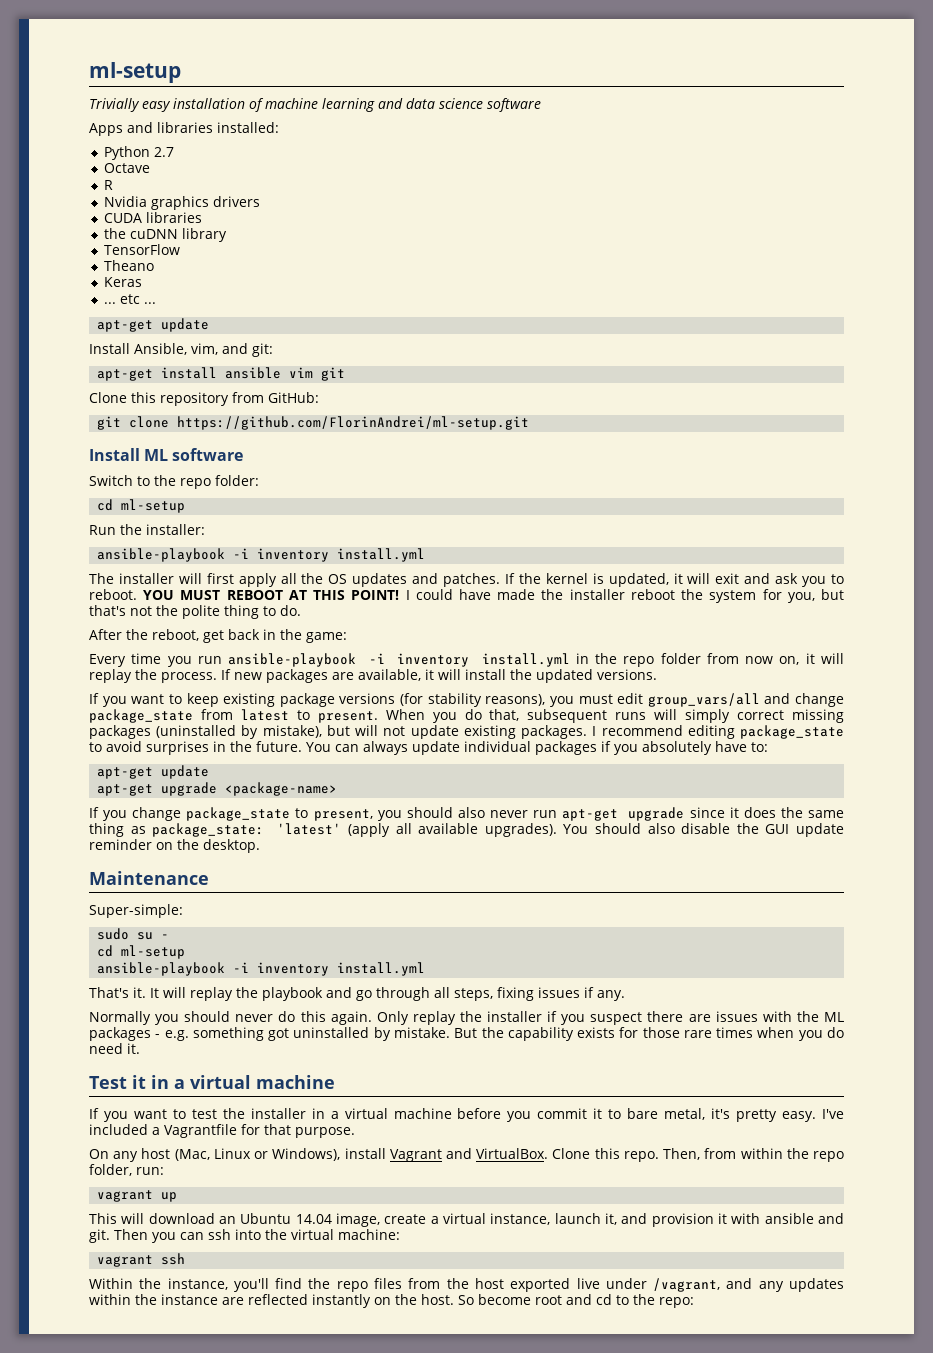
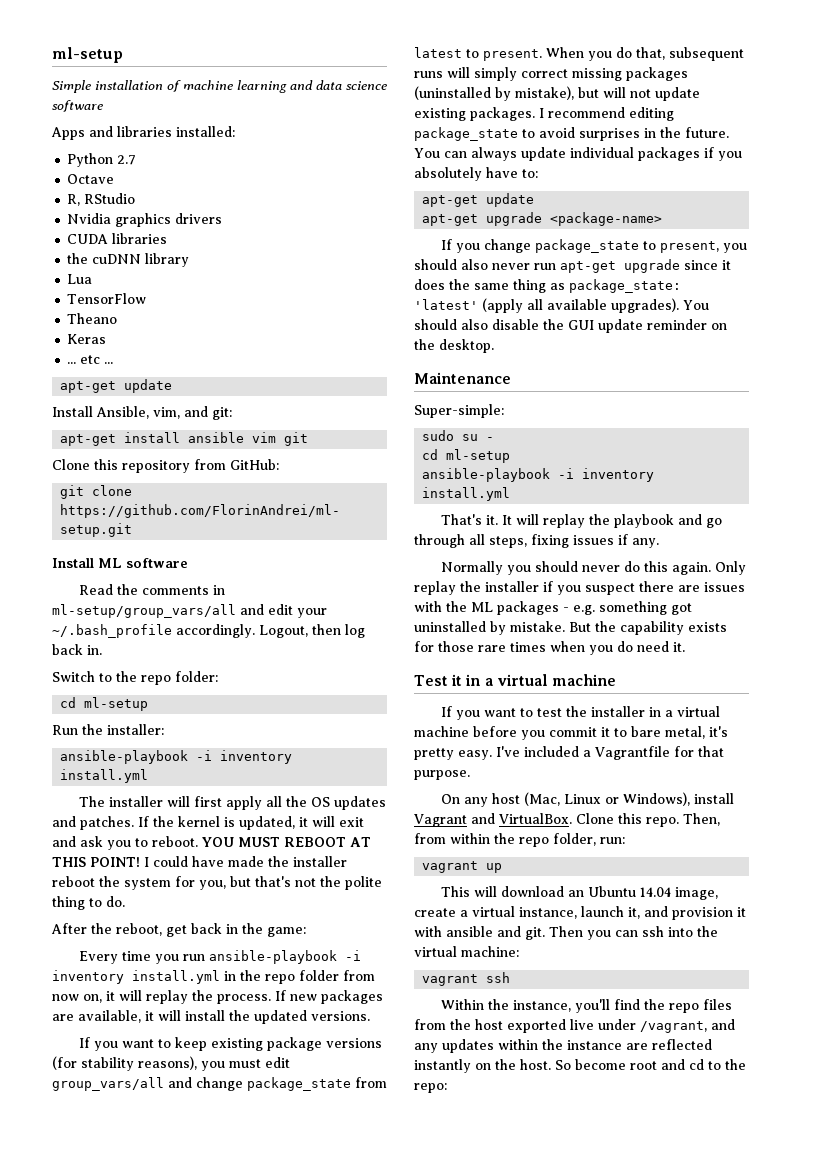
[89,62,181,83] [89,98,171,112] ml-setup // Trivially easy -> [52,47,123,63] [52,80,91,93] ml-setup // Simple
[103,180,113,190] R -> [67,193,136,206] R, RStudio
(227, 235) none -> [67,274,93,284] // Lua
(244, 454) none -> [78,584,225,595] [52,604,327,618] [52,624,365,638] [52,644,102,655] // Read the comments in ml-setup/group_vars/all and edit your ~/.bash_profile accordingly. Logout, then log back in.

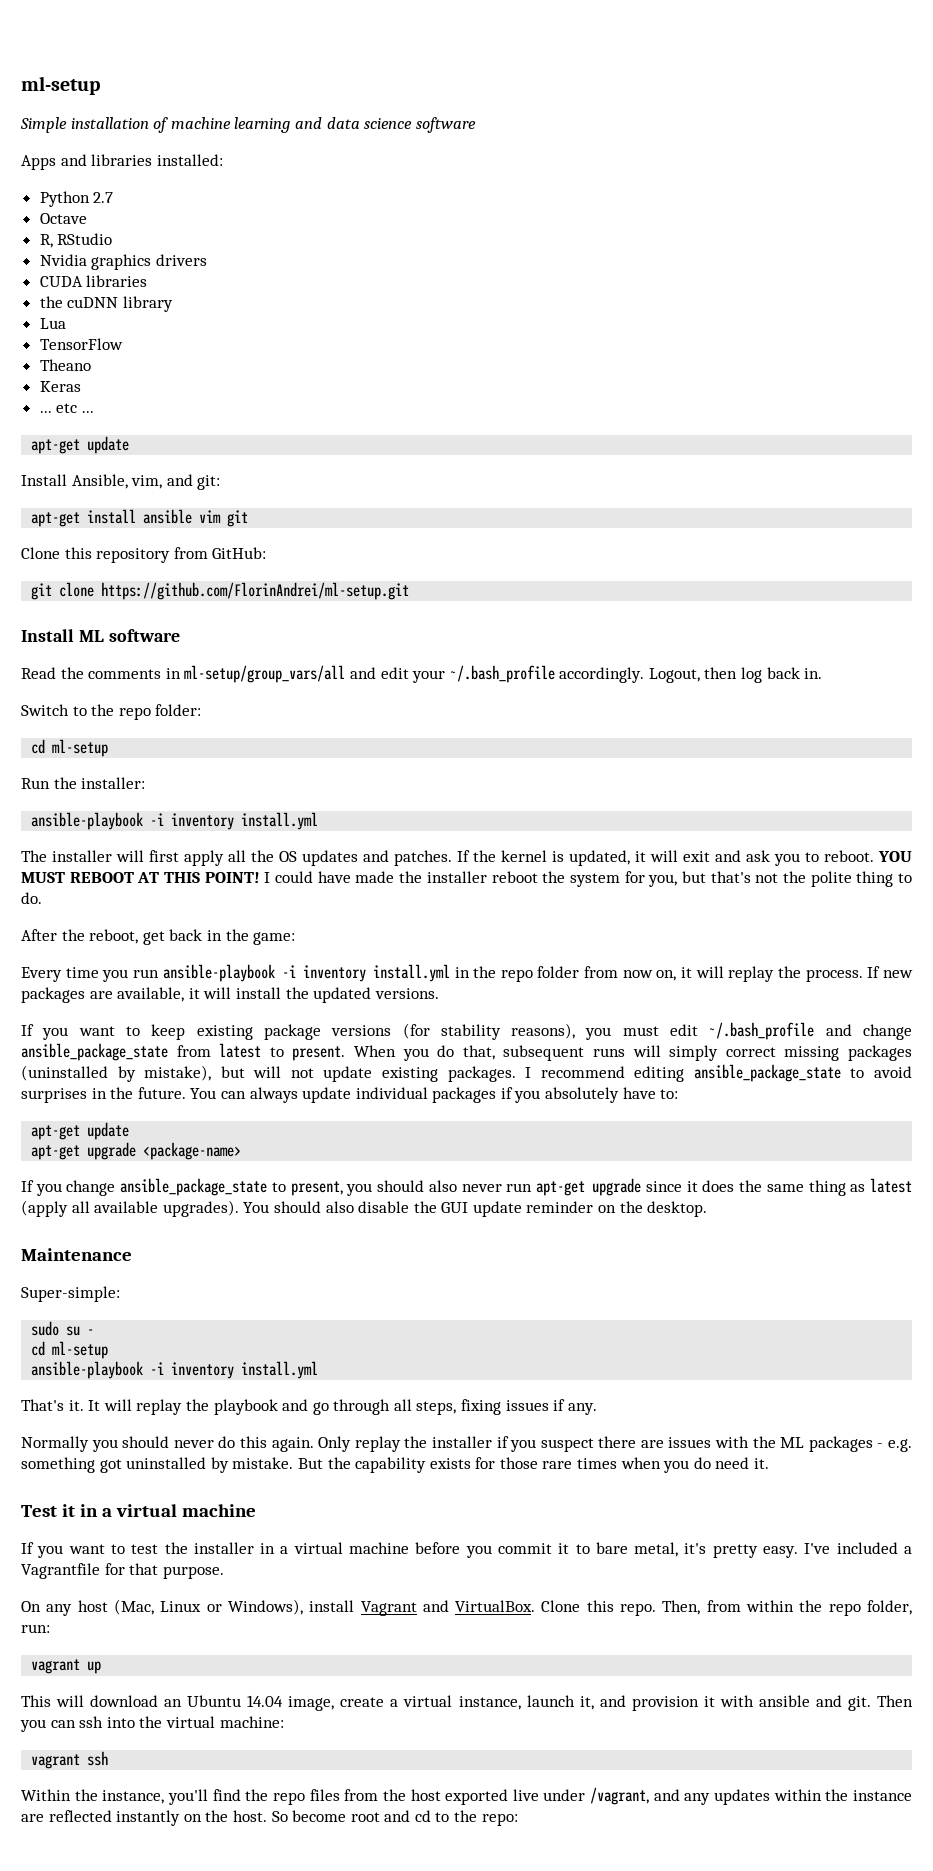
[52,1077,164,1091] group_vars/all -> [709,1022,815,1040] ~/.bash_profile
[247,1077,351,1091] package_state -> [21,1043,168,1061] ansible_package_state
[414,127,518,141] package_state -> [693,1064,841,1082] ansible_package_state
[534,239,639,253] package_state -> [120,1178,268,1196] ansible_package_state
[569,279,681,293] [414,299,478,310] package_state: 'latest' -> [869,1178,912,1193] latest

